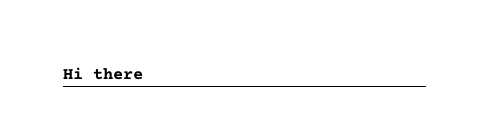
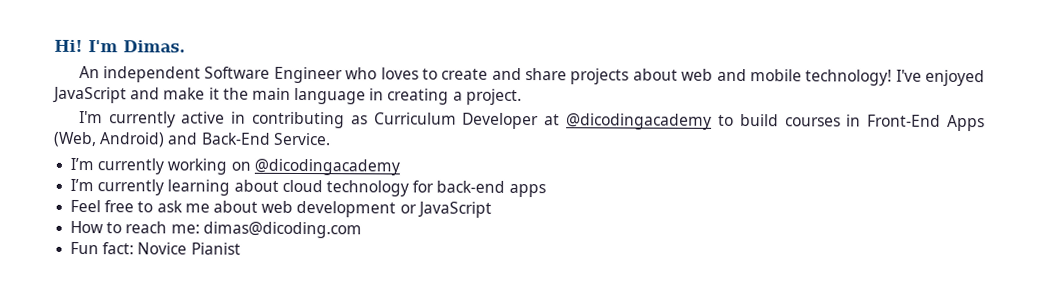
[63,67,143,80] Hi there -> [54,39,186,53] [78,65,986,87] [52,86,522,106] [78,110,985,132] [53,131,331,148] [70,157,400,176] [70,178,546,198] [70,199,492,218] [70,220,362,239] [70,241,241,255] Hi! I'm Dimas. // An independent Software Engineer who loves to create and share projects about web and mobile technology! I've enjoyed JavaScript and make it the main language in creating a project. // I'm currently active in contributing as Curriculum Developer at @dicodingacademy to build courses in Front-End Apps (Web, Android) and Back-End Service. // I’m currently working on @dicodingacademy // I’m currently learning about cloud technology for back-end apps // Feel free to ask me about web development or JavaScript // How to reach me: dimas@dicoding.com // Fun fact: Novice Pianist

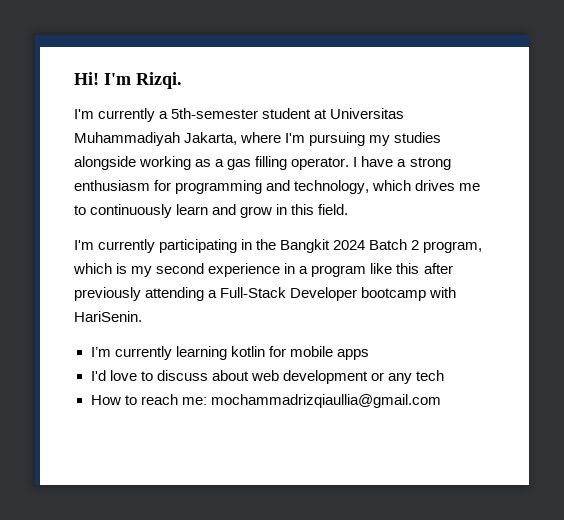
[123,40,186,53] [78,65,986,87] [52,86,522,106] [78,110,985,132] [53,131,331,148] [70,157,400,176] [70,178,546,198] [70,199,210,213] Dimas. // An independent Software Engineer who loves to create and share projects about web and mobile technology! I've enjoyed JavaScript and make it the main language in creating a project. // I'm currently active in contributing as Curriculum Developer at @dicodingacademy to build courses in Front-End Apps (Web, Android) and Back-End Service. // I’m currently working on @dicodingacademy // I’m currently learning about cloud technology for back-end apps // Feel free to ask me -> [136,72,182,89] [74,108,405,122] [74,132,442,146] [74,156,451,170] [74,180,481,194] [74,204,349,218] [74,239,483,253] [73,263,453,277] [74,287,457,301] [74,311,142,322] [90,346,369,360] [90,370,208,381] Rizqi. // I'm currently a 5th-semester student at Universitas Muhammadiyah Jakarta, where I'm pursuing my studies alongside working as a gas filling operator. I have a strong enthusiasm for programming and technology, which drives me to continuously learn and grow in this field. // I'm currently participating in the Bangkit 2024 Batch 2 program, which is my second experience in a program like this after previously attending a Full-Stack Developer bootcamp with HariSenin. // I’m currently learning kotlin for mobile apps // I'd love to discuss
[416,201,492,218] JavaScript -> [387,370,444,384] any tech
[202,221,362,239] [70,241,241,255] dimas@dicoding.com // Fun fact: Novice Pianist -> [210,394,441,408] mochammadrizqiaullia@gmail.com

